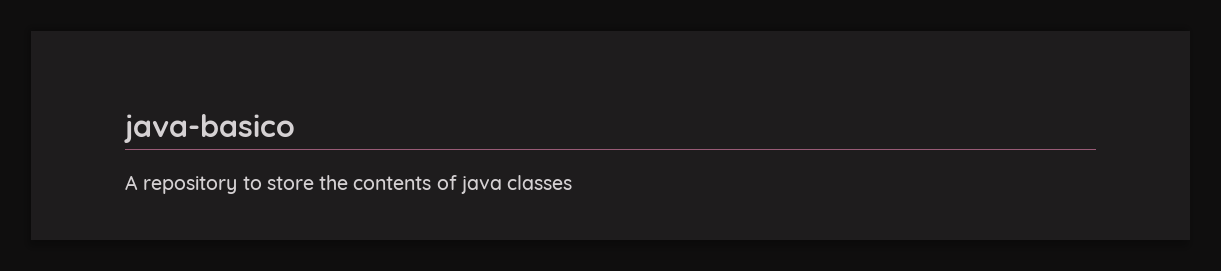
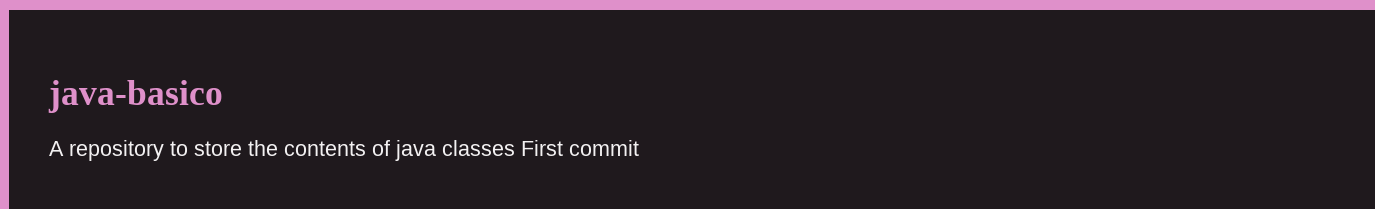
(573, 182) none -> [521,140,639,156] First commit

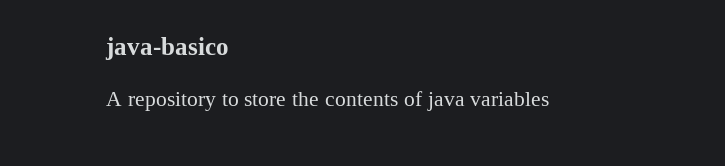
[442,140,639,156] classes First commit -> [470,92,550,106] variables

